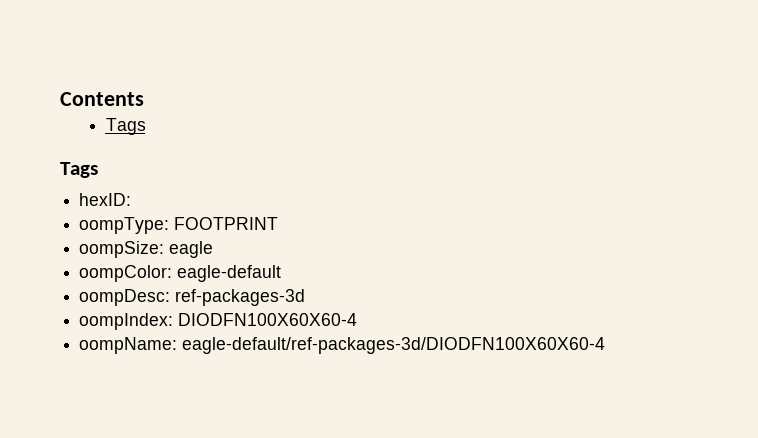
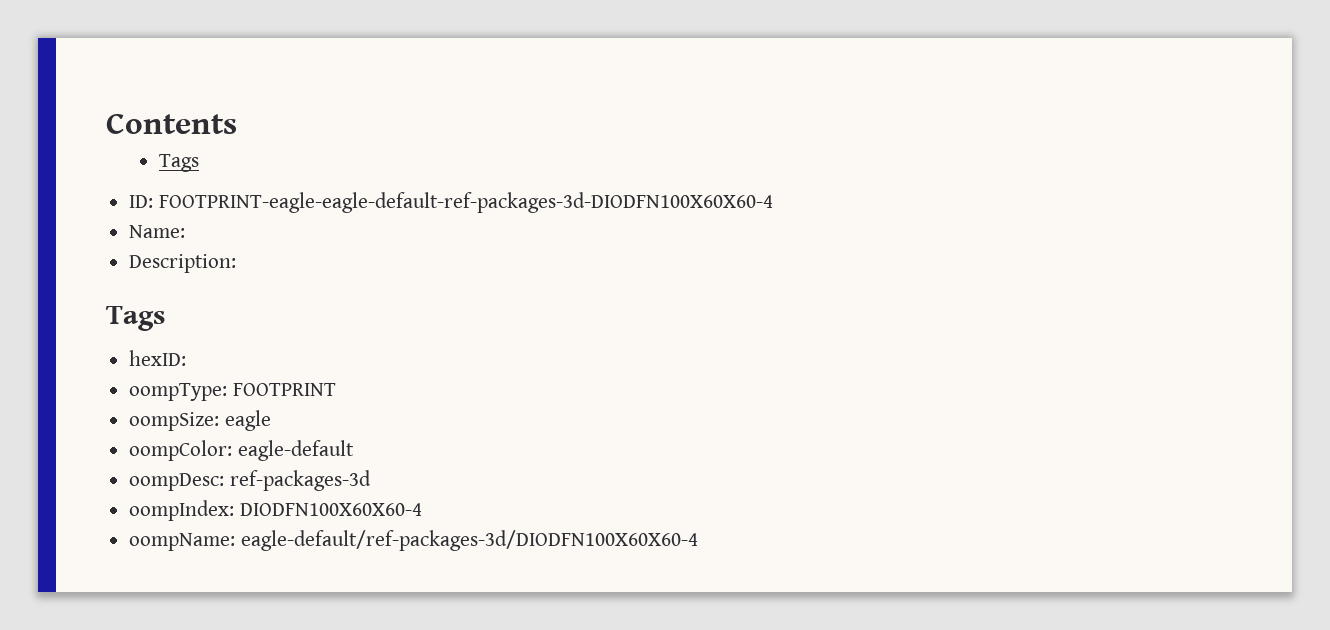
(146, 126) none -> [129,192,773,213] [129,225,186,238] [129,254,237,273] // ID: FOOTPRINT-eagle-eagle-default-ref-packages-3d-DIODFN100X60X60-4 // Name: // Description:

